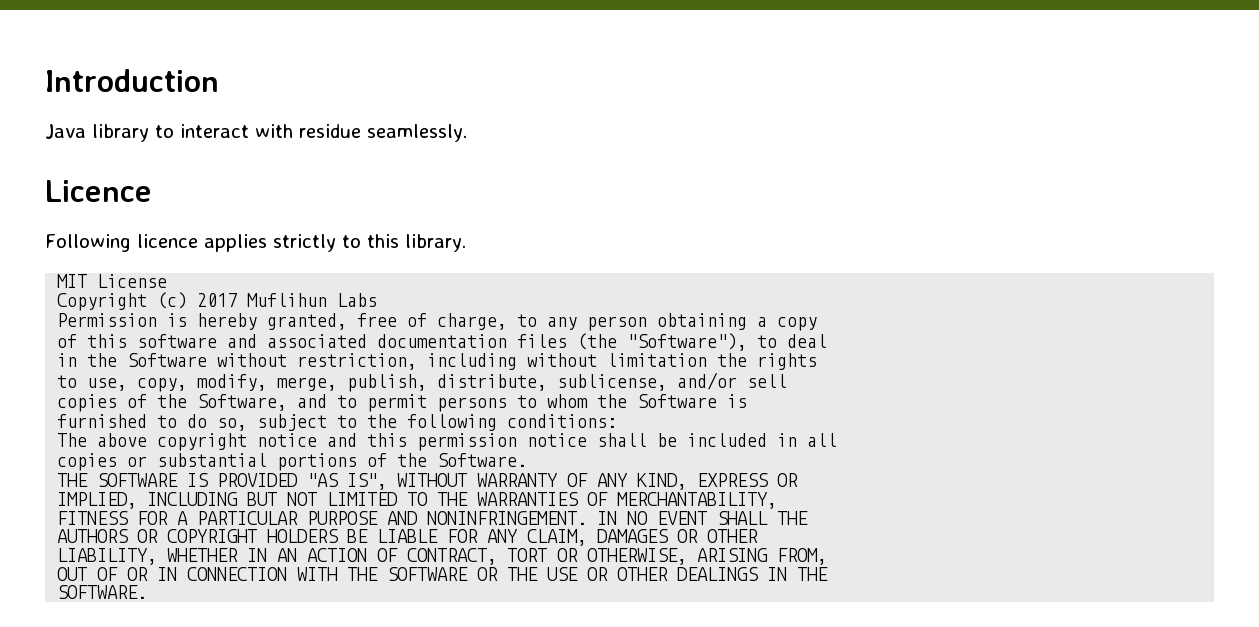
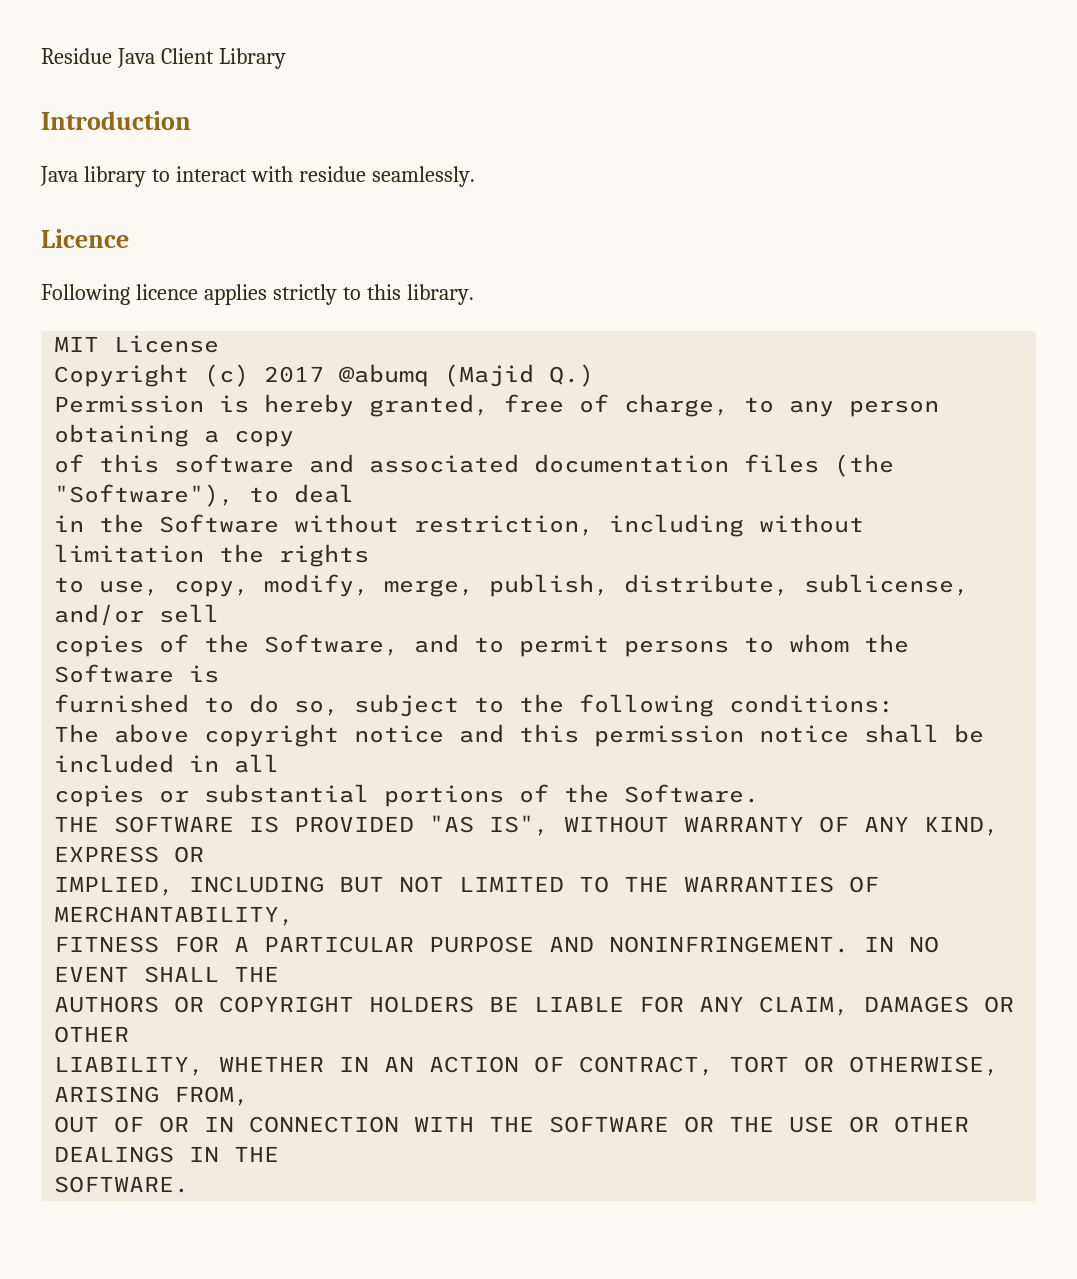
(45, 80) none -> [41,48,286,69] Residue Java Client Library //
[247,293,378,307] Muflihun Labs -> [339,364,595,387] @abumq (Majid Q.)

